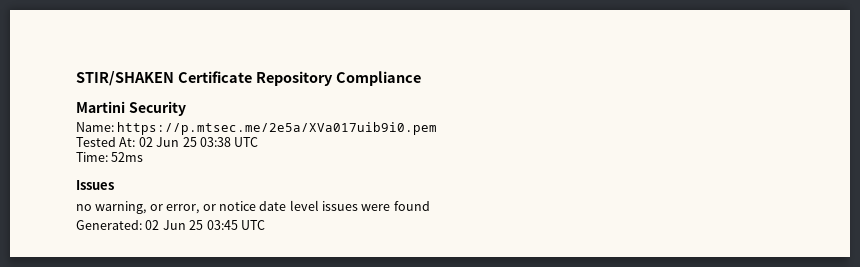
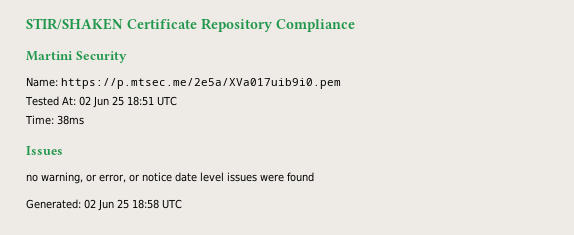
[199,137,231,147] 03:38 -> [126,96,154,106] 18:51
[111,152,144,162] 52ms -> [57,115,84,125] 38ms
[206,220,238,230] 03:45 -> [132,199,159,209] 18:58

